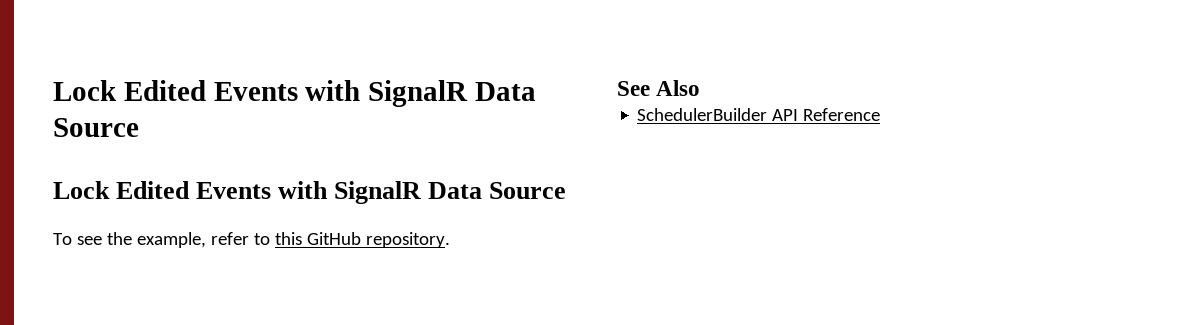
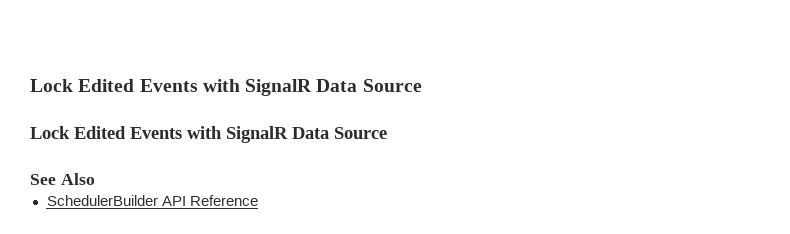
[53,232,450,248] // To see the example, refer to this GitHub repository. -> (387, 133) none

